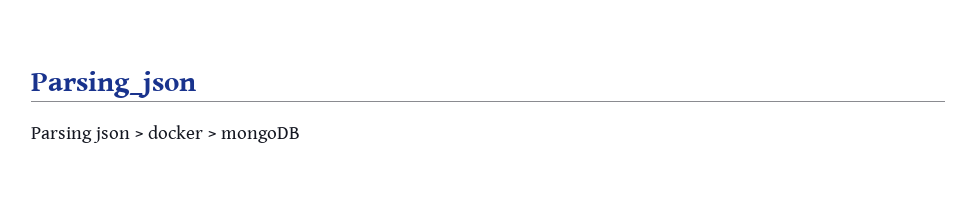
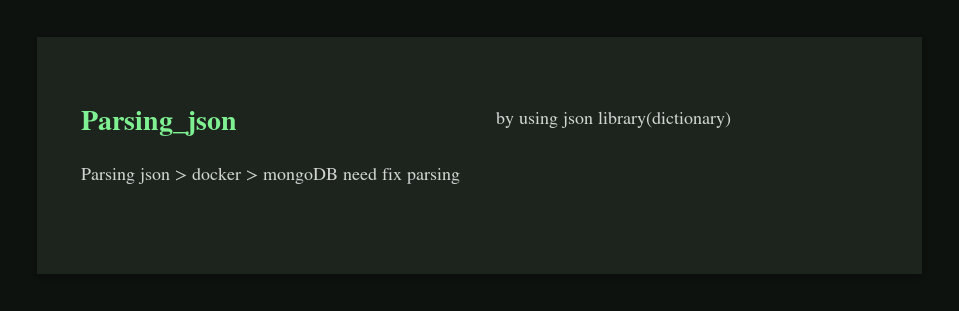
(300, 135) none -> [343,168,460,184] [496,111,731,128] need fix parsing by using json library(dictionary)

